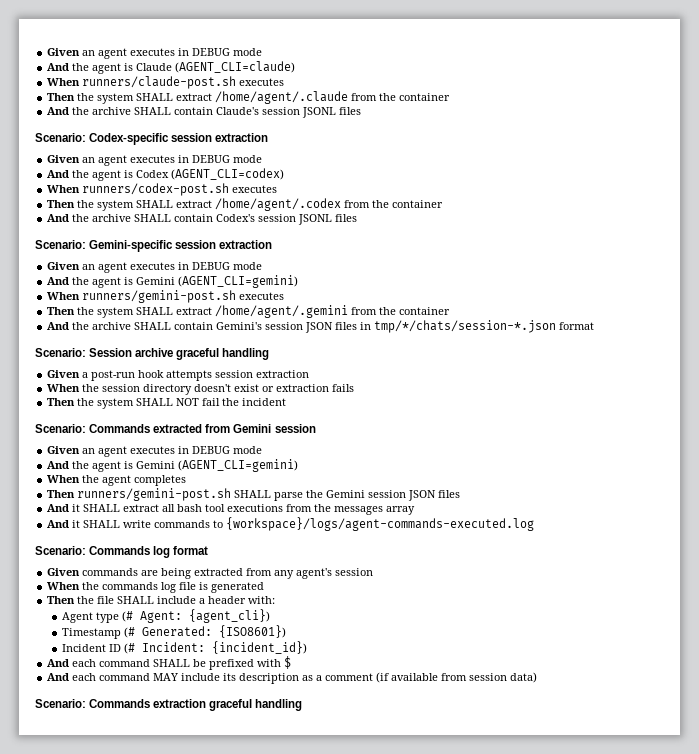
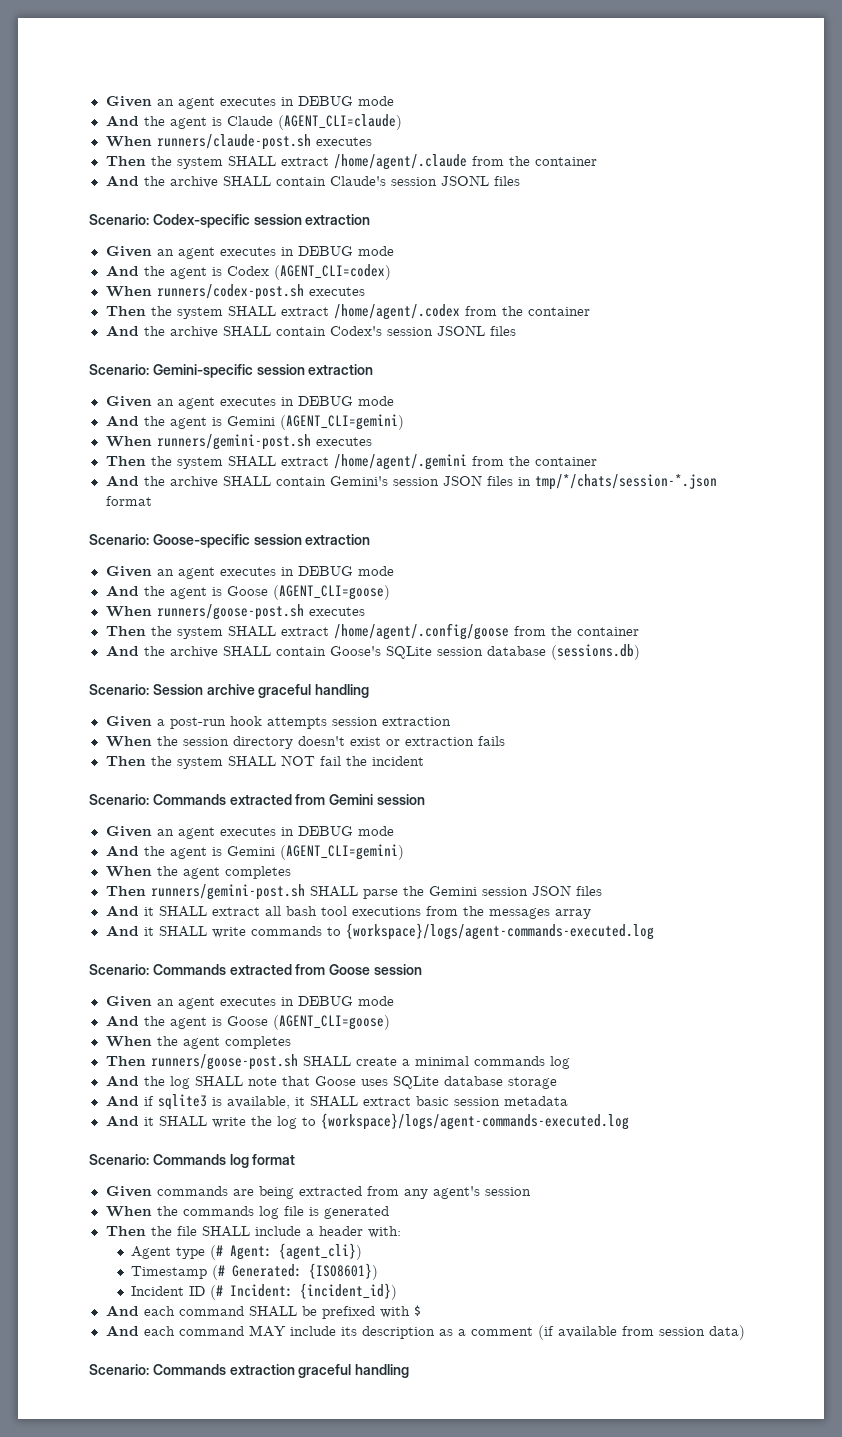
(595, 326) none -> [89,534,371,548] [105,566,394,579] [105,585,390,600] [105,604,365,620] [105,623,639,640] [105,644,640,660] // Scenario: Goose-specific session extraction // Given an agent executes in DEBUG mode // And the agent is Goose (AGENT_CLI=goose) // When runners/goose-post.sh executes // Then the system SHALL extract /home/agent/.config/goose from the container // And the archive SHALL contain Goose's SQLite session database (sessions.db)
(535, 524) none -> [89,964,422,975] [105,996,394,1009] [105,1015,390,1030] [105,1036,291,1049] [105,1054,570,1070] [105,1075,557,1089] [105,1094,568,1110] [105,1113,629,1130] // Scenario: Commands extracted from Goose session // Given an agent executes in DEBUG mode // And the agent is Goose (AGENT_CLI=goose) // When the agent completes // Then runners/goose-post.sh SHALL create a minimal commands log // And the log SHALL note that Goose uses SQLite database storage // And if sqlite3 is available, it SHALL extract basic session metadata // And it SHALL write the log to {workspace}/logs/agent-commands-executed.log

